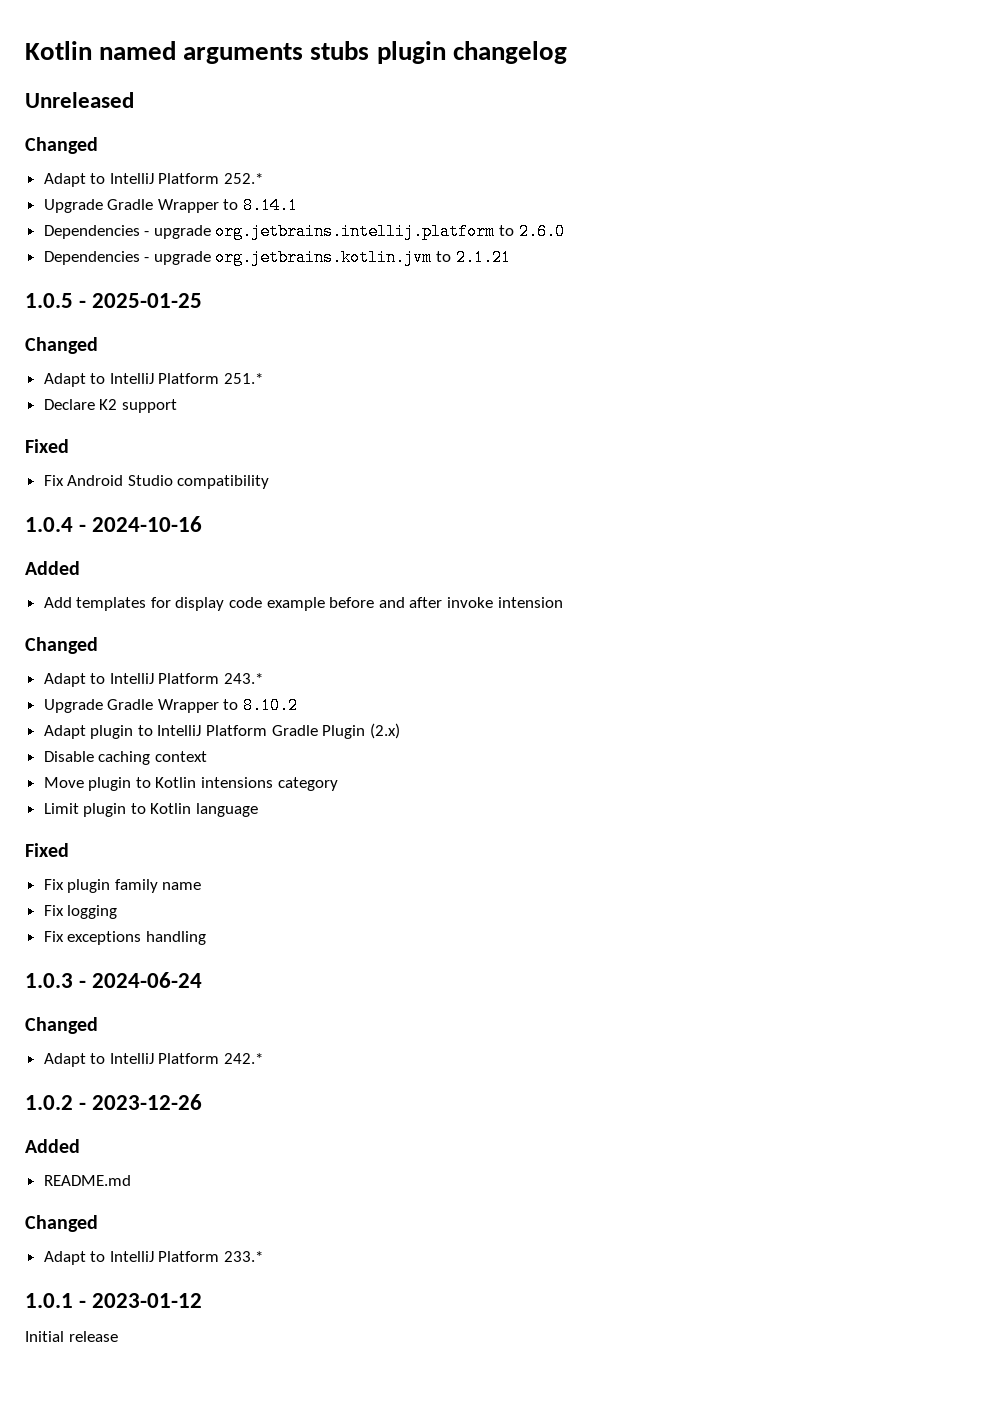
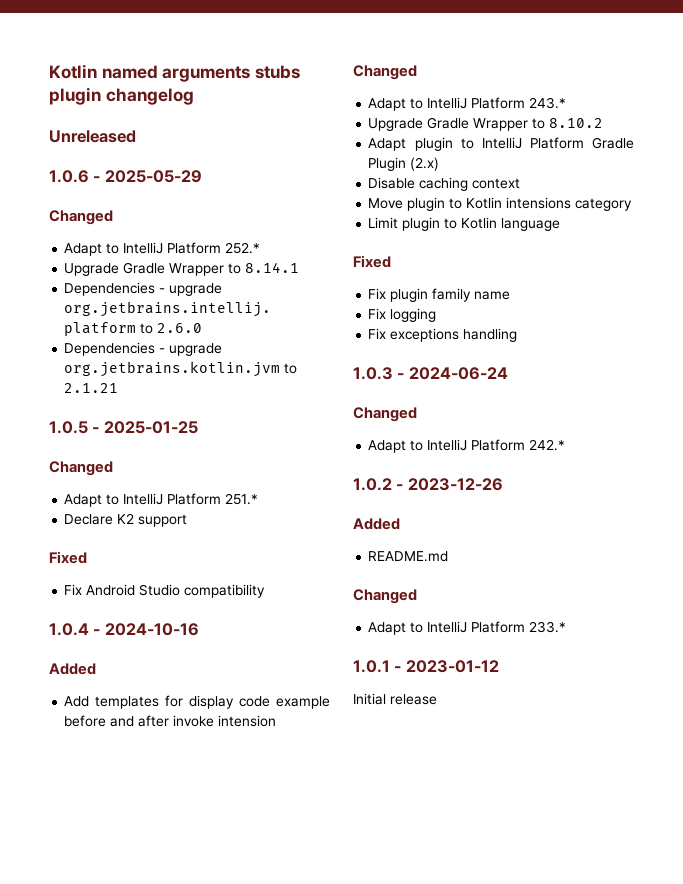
(134, 100) none -> [49,170,202,183] // 1.0.6 - 2025-05-29

